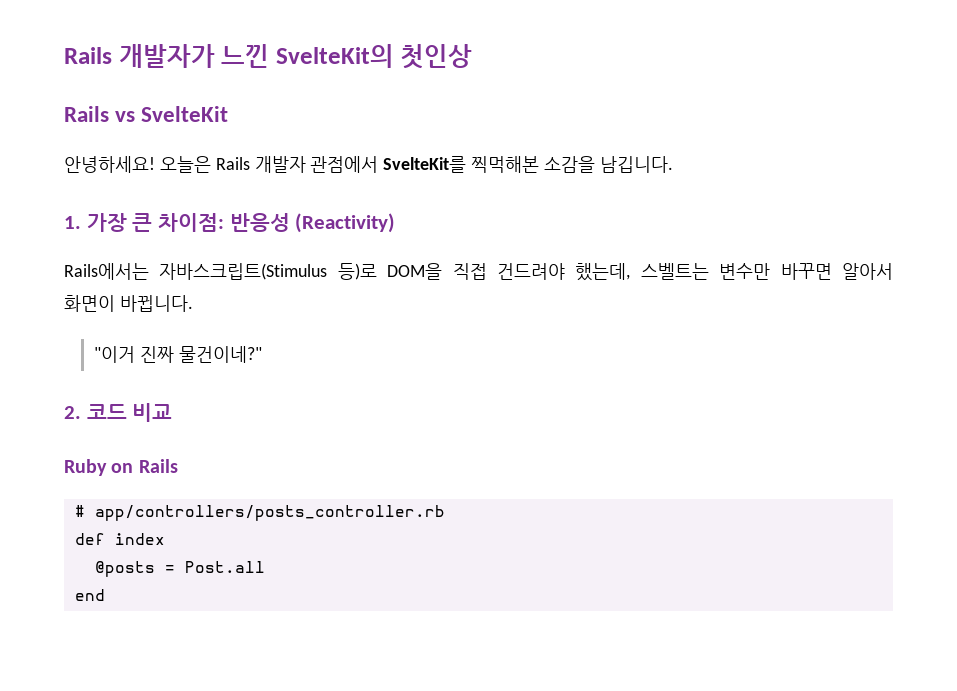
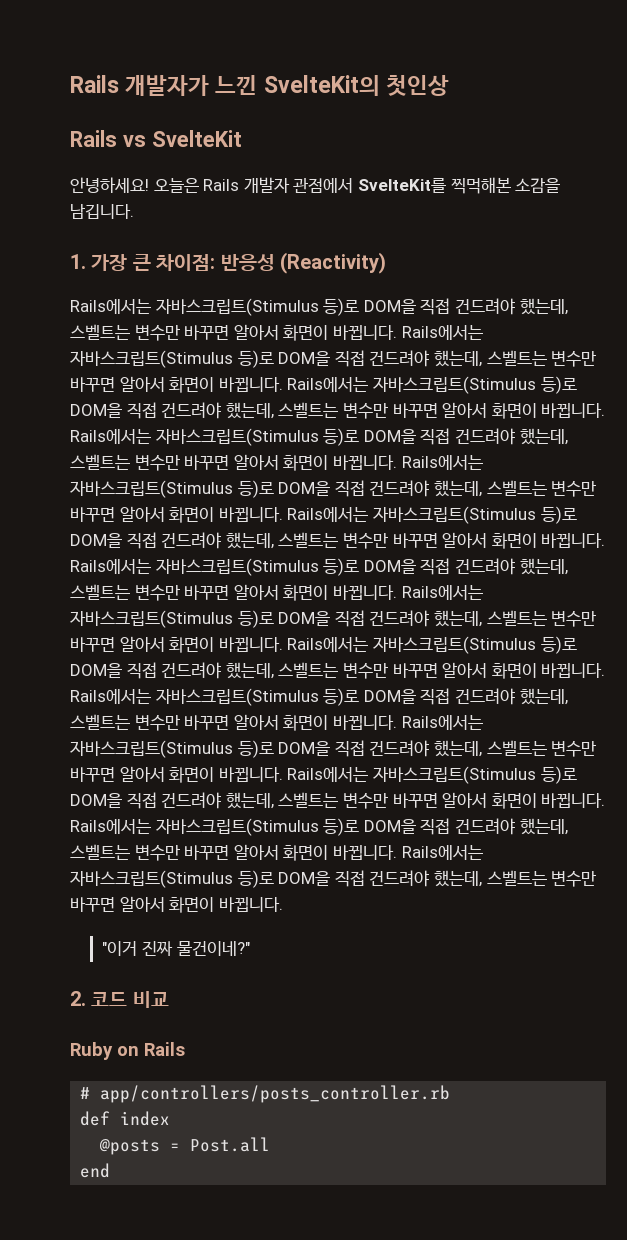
(193, 303) none -> [401,325,483,340] [70,350,597,368] [70,376,577,394] [70,402,606,419] [70,428,568,446] [70,454,483,471] [70,480,597,498] [70,506,577,524] [70,532,606,549] [70,558,568,576] [70,584,483,601] [70,610,597,628] [70,636,577,654] [70,662,606,679] [70,688,568,706] [70,714,483,731] [70,740,597,758] [70,766,577,784] [70,792,606,809] [70,818,568,836] [70,844,483,861] [70,870,597,888] [70,896,283,913] Rails에서는 자바스크립트(Stimulus 등)로 DOM을 직접 건드려야 했는데, 스벨트는 변수만 바꾸면 알아서 화면이 바뀝니다. Rails에서는 자바스크립트(Stimulus 등)로 DOM을 직접 건드려야 했는데, 스벨트는 변수만 바꾸면 알아서 화면이 바뀝니다. Rails에서는 자바스크립트(Stimulus 등)로 DOM을 직접 건드려야 했는데, 스벨트는 변수만 바꾸면 알아서 화면이 바뀝니다. Rails에서는 자바스크립트(Stimulus 등)로 DOM을 직접 건드려야 했는데, 스벨트는 변수만 바꾸면 알아서 화면이 바뀝니다. Rails에서는 자바스크립트(Stimulus 등)로 DOM을 직접 건드려야 했는데, 스벨트는 변수만 바꾸면 알아서 화면이 바뀝니다. Rails에서는 자바스크립트(Stimulus 등)로 DOM을 직접 건드려야 했는데, 스벨트는 변수만 바꾸면 알아서 화면이 바뀝니다. Rails에서는 자바스크립트(Stimulus 등)로 DOM을 직접 건드려야 했는데, 스벨트는 변수만 바꾸면 알아서 화면이 바뀝니다. Rails에서는 자바스크립트(Stimulus 등)로 DOM을 직접 건드려야 했는데, 스벨트는 변수만 바꾸면 알아서 화면이 바뀝니다. Rails에서는 자바스크립트(Stimulus 등)로 DOM을 직접 건드려야 했는데, 스벨트는 변수만 바꾸면 알아서 화면이 바뀝니다. Rails에서는 자바스크립트(Stimulus 등)로 DOM을 직접 건드려야 했는데, 스벨트는 변수만 바꾸면 알아서 화면이 바뀝니다. Rails에서는 자바스크립트(Stimulus 등)로 DOM을 직접 건드려야 했는데, 스벨트는 변수만 바꾸면 알아서 화면이 바뀝니다. Rails에서는 자바스크립트(Stimulus 등)로 DOM을 직접 건드려야 했는데, 스벨트는 변수만 바꾸면 알아서 화면이 바뀝니다. Rails에서는 자바스크립트(Stimulus 등)로 DOM을 직접 건드려야 했는데, 스벨트는 변수만 바꾸면 알아서 화면이 바뀝니다.

